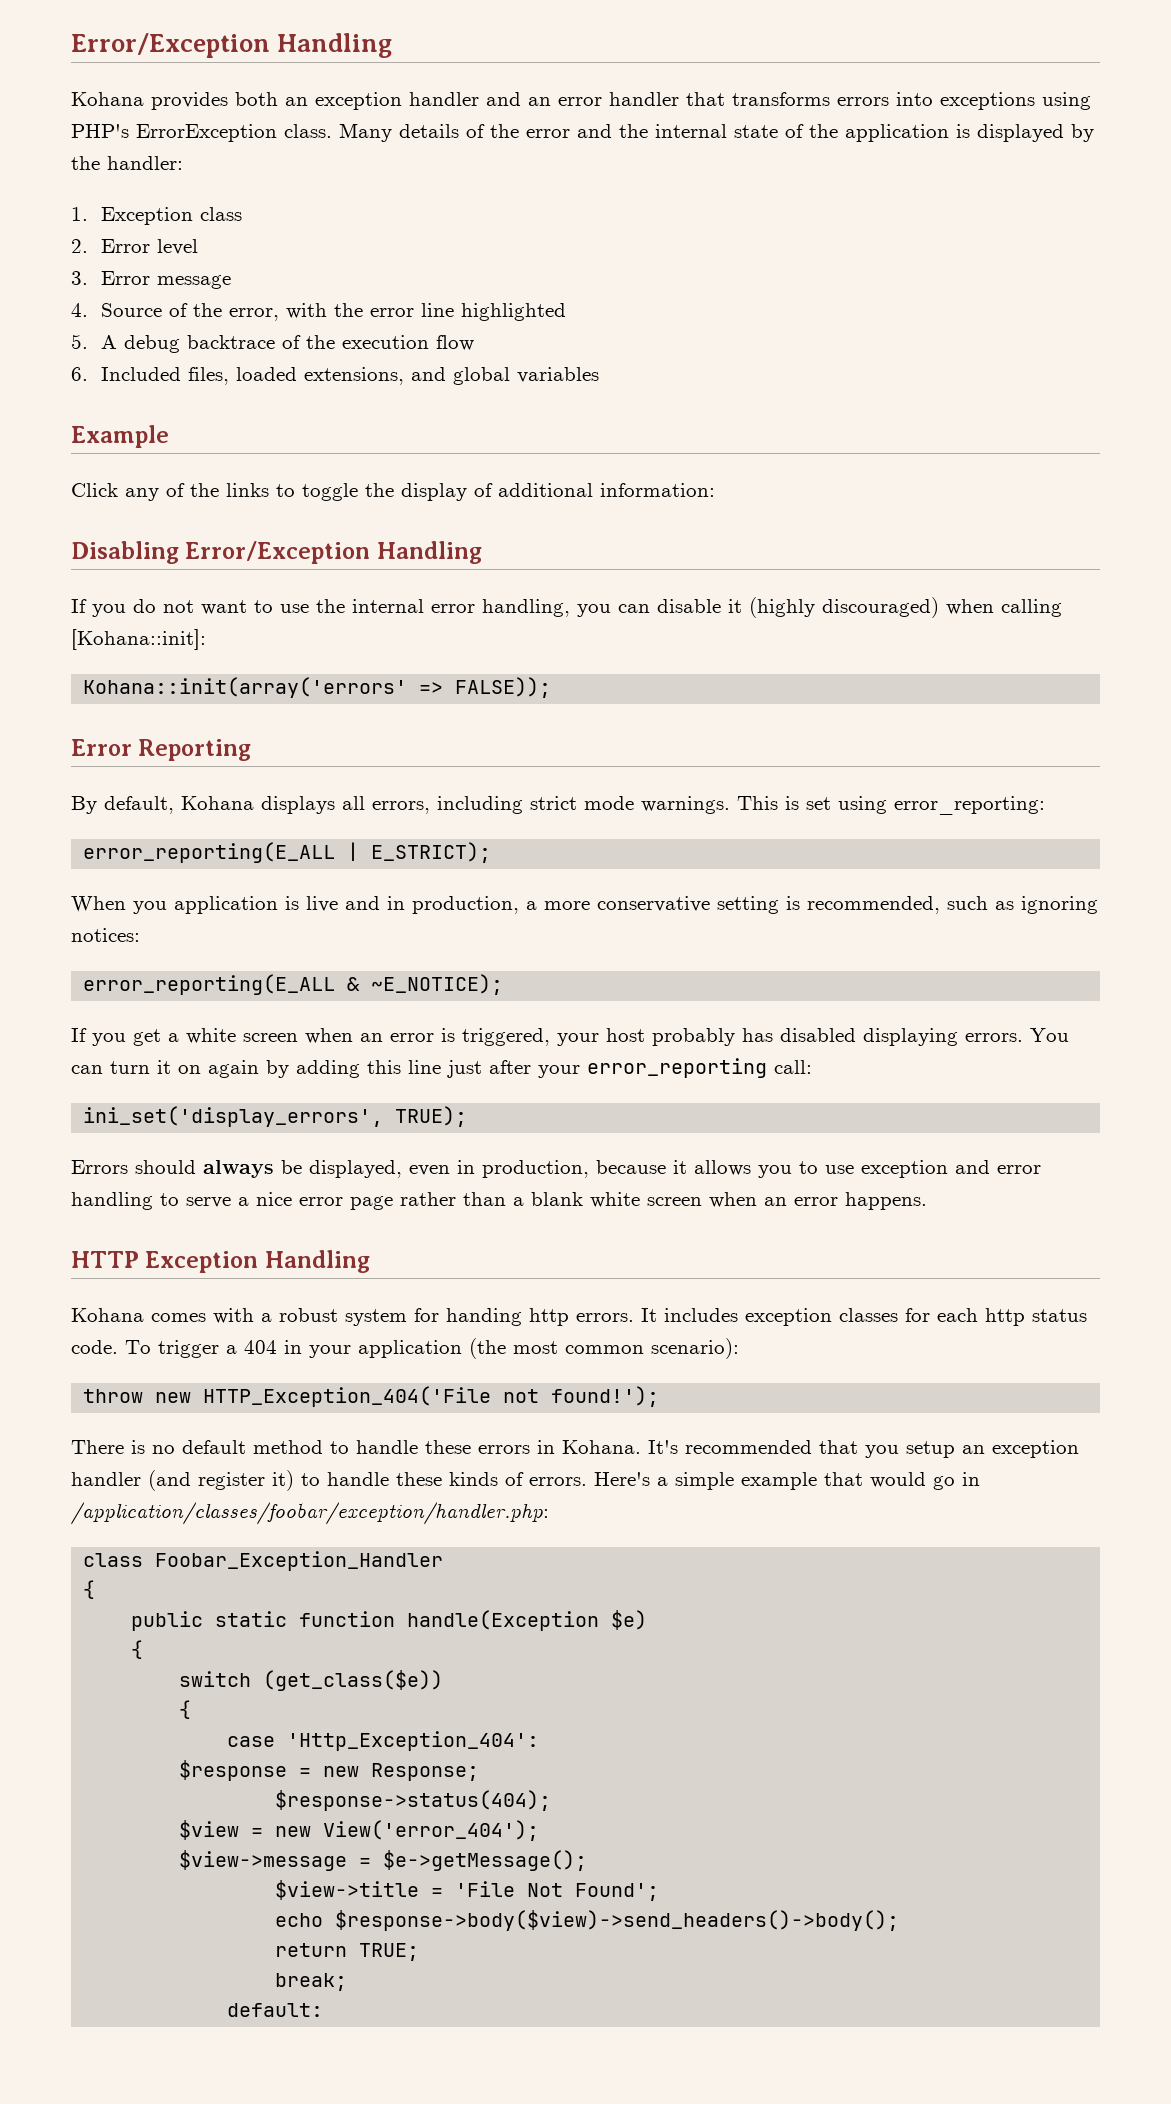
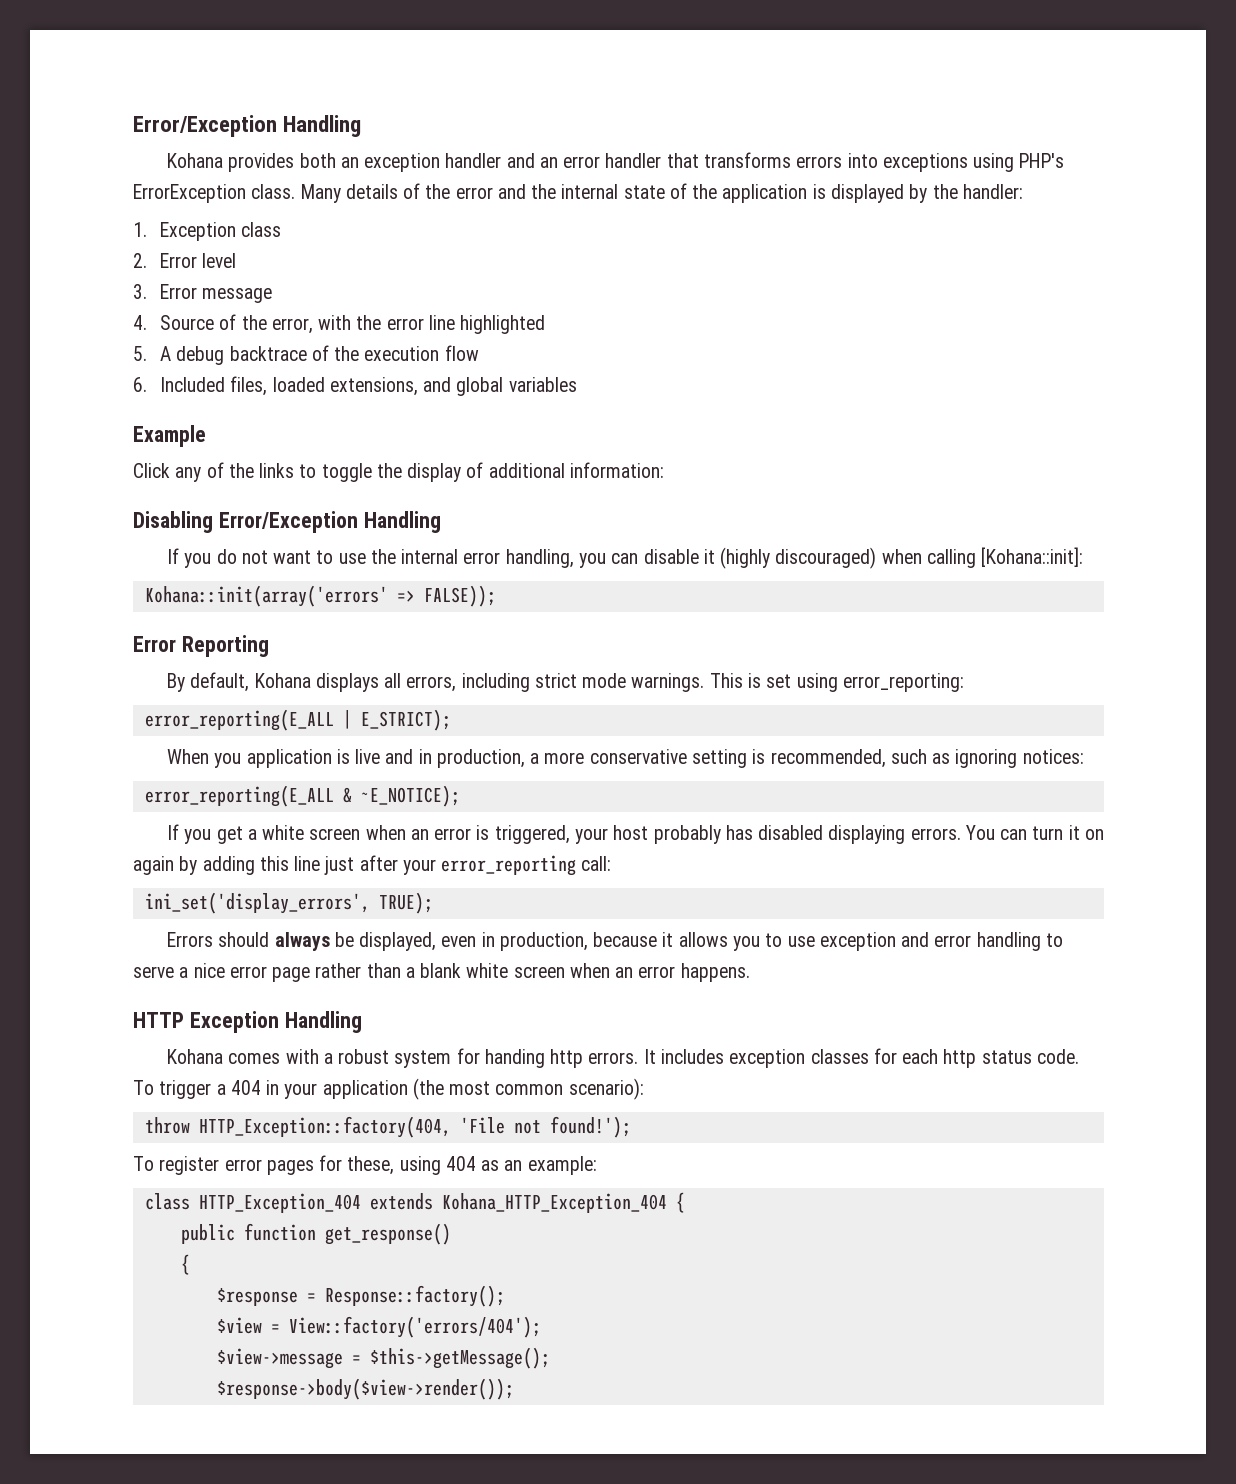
[155,1386,492,1407] new HTTP_Exception_404('File -> [198,1116,505,1138] HTTP_Exception::factory(404, 'File
[71,1440,1079,1458] [71,1470,980,1491] [71,1502,549,1525] [83,1551,444,1571] [83,1580,96,1599] [131,1610,648,1631] [131,1640,144,1659] [179,1670,444,1691] [179,1700,192,1719] [227,1731,540,1751] There is no default method to handle these errors in Kohana. It's recommended that you setup an exception handler (and register it) to handle these kinds of errors. Here's a simple example that would go in /application/classes/foobar/exception/handler.php: // class Foobar_Exception_Handler // { // public static function handle(Exception $e) // { // switch (get_class($e)) // { // case 'Http_Exception_404': -> [133,1155,597,1175] [144,1192,685,1213] [180,1223,451,1245] [180,1254,190,1275] To register error pages for these, using 404 as an example: // class HTTP_Exception_404 extends Kohana_HTTP_Exception_404 { // public function get_response() // {
[323,1763,480,1781] [275,1790,552,1811] new Response; // $response->status(404); -> [324,1285,505,1307] Response::factory();
[275,1820,540,1841] new View('error_404'); -> [288,1316,541,1338] View::factory('errors/404');
[383,1850,588,1871] [275,1880,660,1901] [275,1910,900,1931] [275,1943,420,1961] [275,1973,348,1991] [227,2003,324,2017] $e->getMessage(); // $view->title = 'File Not Found'; // echo $response->body($view)->send_headers()->body(); // return TRUE; // break; // default: -> [369,1347,550,1369] [216,1378,514,1400] $this->getMessage(); // $response->body($view->render());

